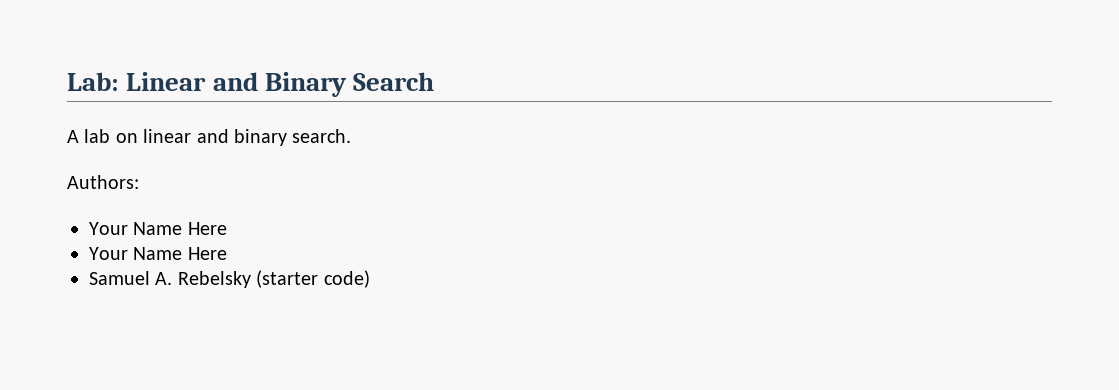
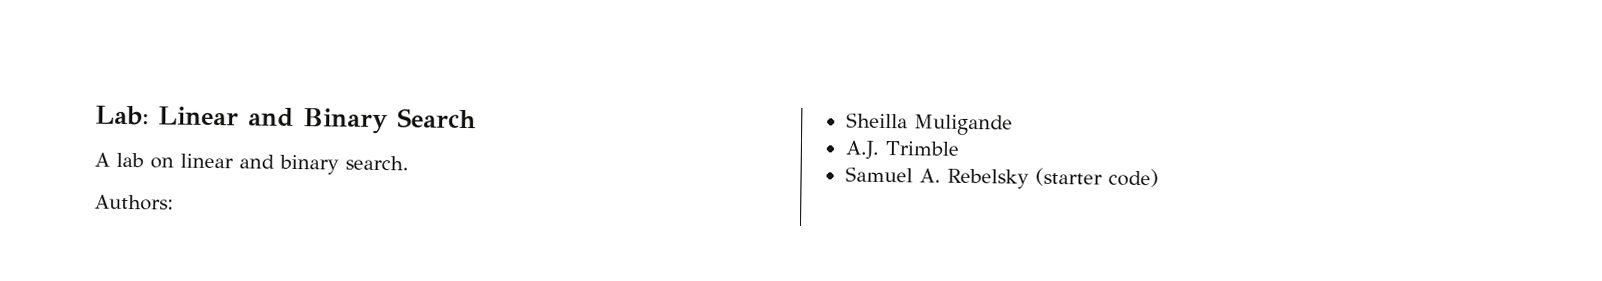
[89,222,227,235] [89,247,227,260] Your Name Here // Your Name Here -> [845,112,1013,136] [844,140,959,160] Sheilla Muligande // A.J. Trimble

